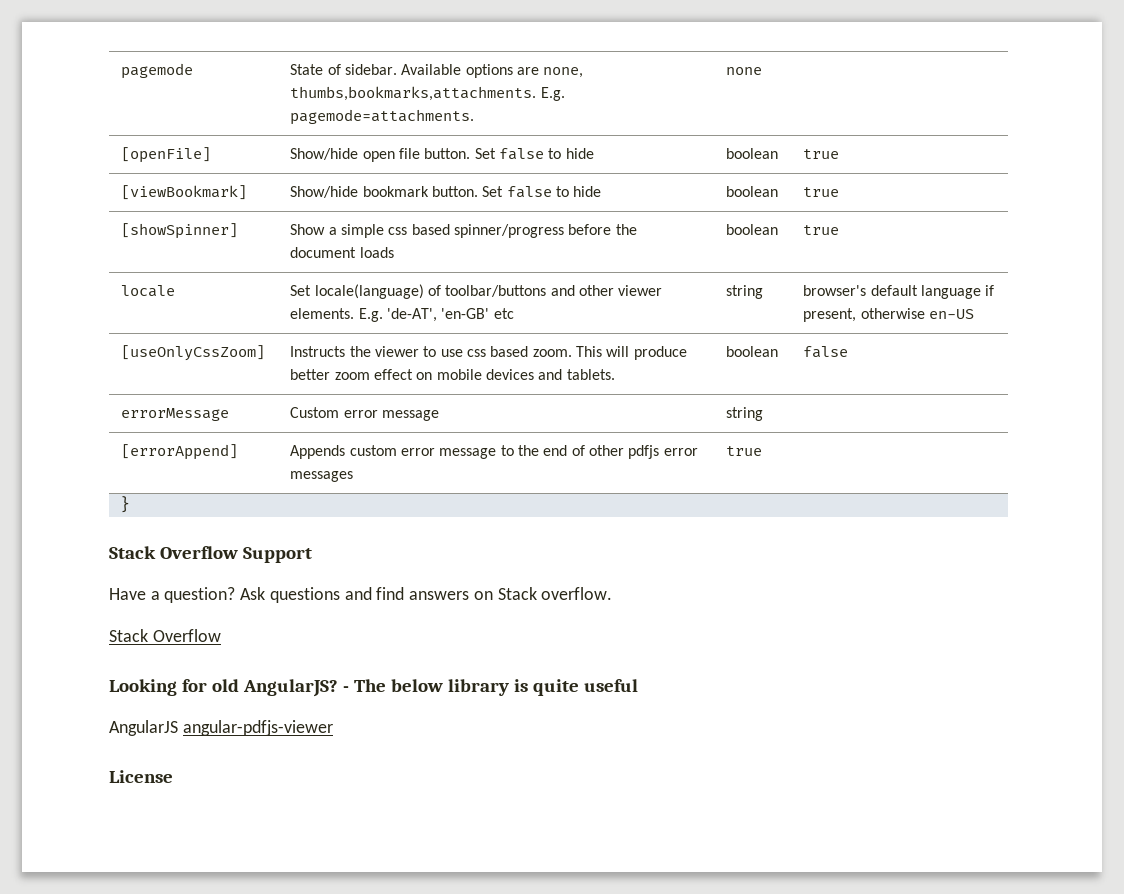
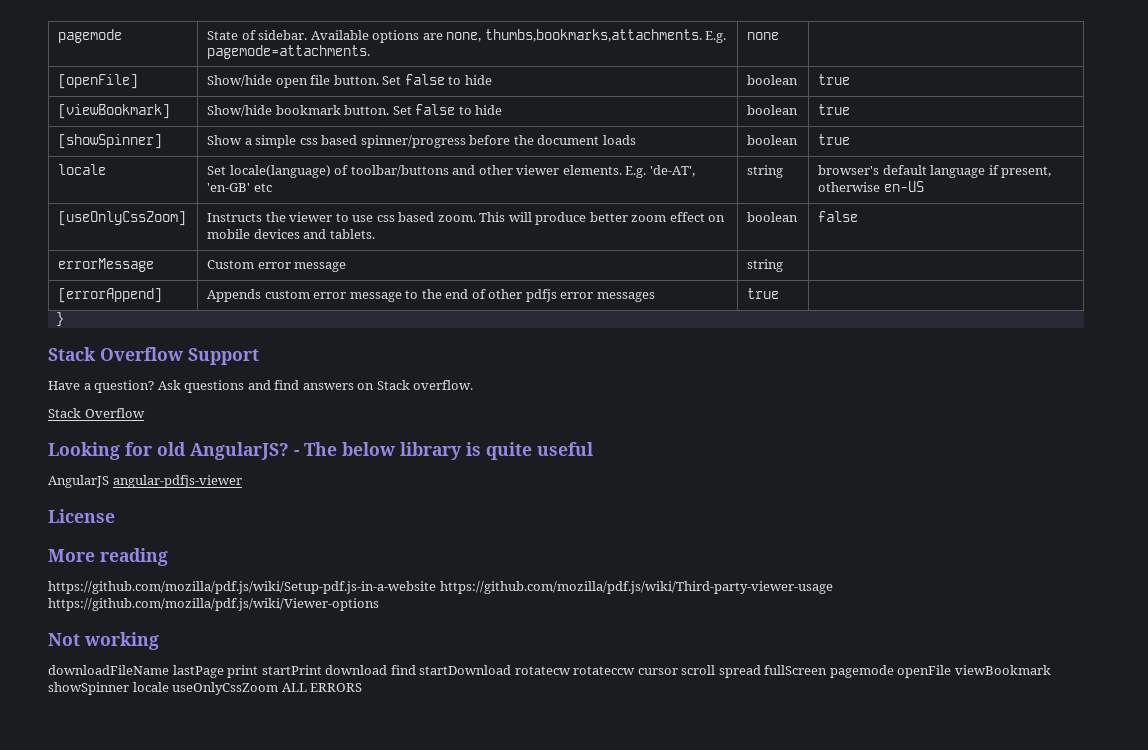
(173, 776) none -> [48,548,168,566] [48,581,833,594] [48,598,379,611] [48,632,159,650] [48,665,1051,678] [48,682,363,695] // More reading // https://github.com/mozilla/pdf.js/wiki/Setup-pdf.js-in-a-website https://github.com/mozilla/pdf.js/wiki/Third-party-viewer-usage https://github.com/mozilla/pdf.js/wiki/Viewer-options // Not working // downloadFileName lastPage print startPrint download find startDownload rotatecw rotateccw cursor scroll spread fullScreen pagemode openFile viewBookmark showSpinner locale useOnlyCssZoom ALL ERRORS

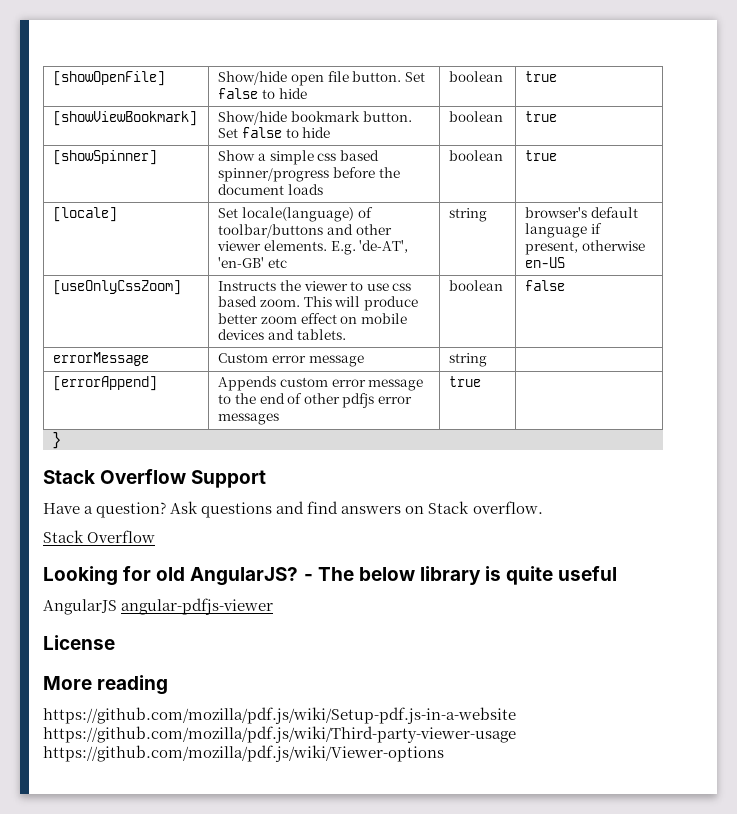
[58,29,123,43] [207,29,727,43] [207,45,371,59] [747,32,780,40] [58,74,139,89] pagemode | State of sidebar. Available options are none, thumbs,bookmarks,attachments. E.g. pagemode=attachments. | none | // [openFile] -> [53,71,166,86] [showOpenFile]
[58,104,171,119] [viewBookmark] -> [53,111,198,126] [showViewBookmark]
[58,164,107,175] locale -> [53,207,118,222] [locale]
[48,632,159,650] [48,665,1051,678] [48,682,363,695] // Not working // downloadFileName lastPage print startPrint download find startDownload rotatecw rotateccw cursor scroll spread fullScreen pagemode openFile viewBookmark showSpinner locale useOnlyCssZoom ALL ERRORS -> (444, 753) none

